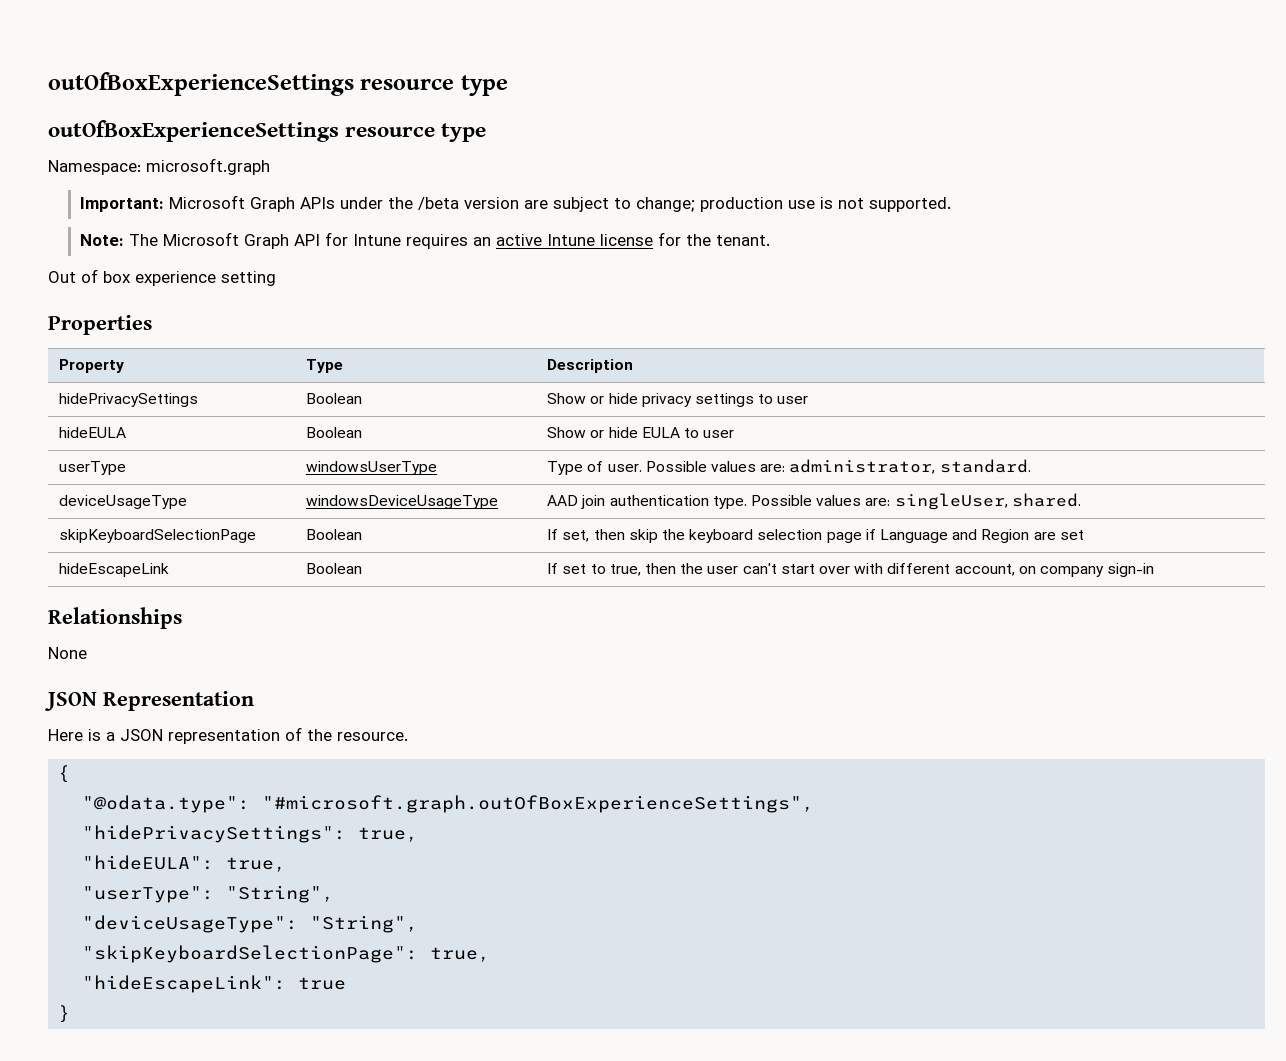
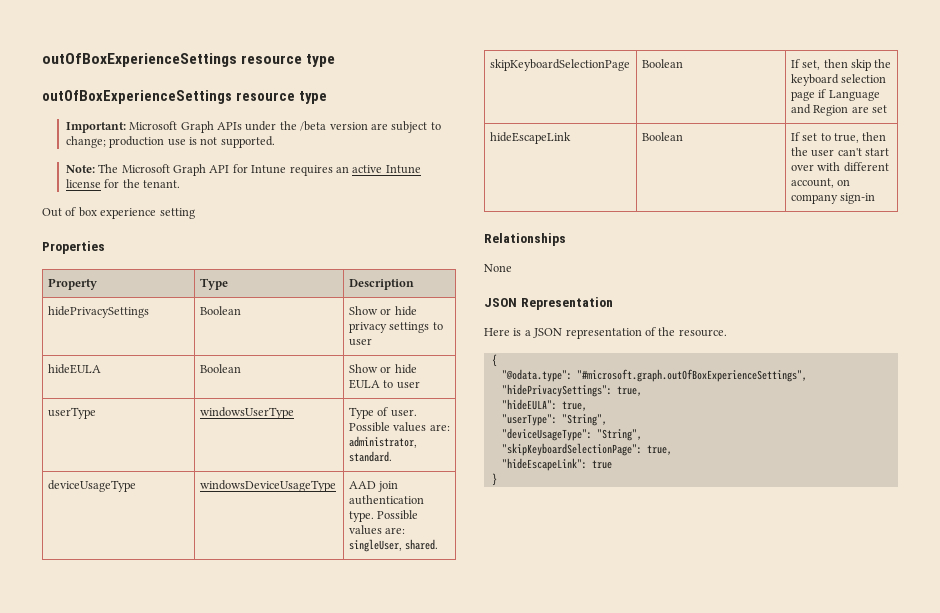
[48,158,270,175] // Namespace: microsoft.graph -> (327, 97) none

